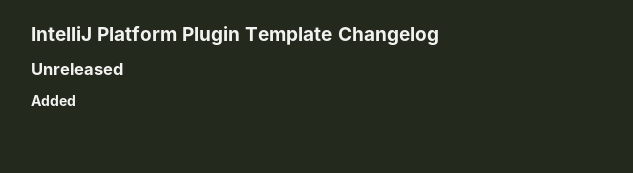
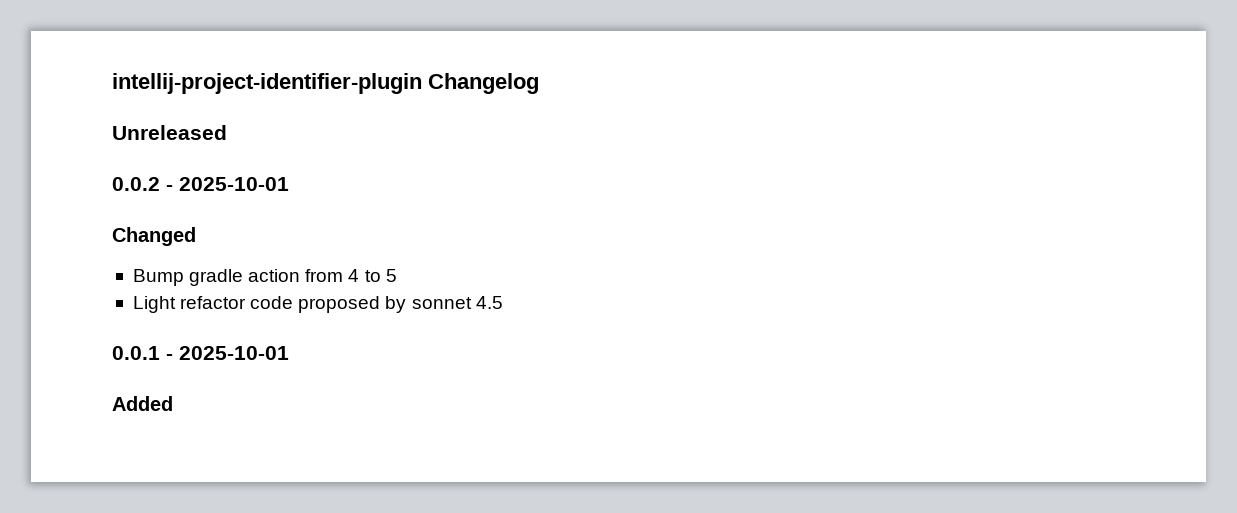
[31,26,439,46] [31,63,123,75] IntelliJ Platform Plugin Template Changelog // Unreleased -> [112,73,539,94] [112,125,227,140] [112,177,289,191] [112,227,196,246] [132,269,397,286] [132,296,503,313] [112,346,289,360] intellij-project-identifier-plugin Changelog // Unreleased // 0.0.2 - 2025-10-01 // Changed // Bump gradle action from 4 to 5 // Light refactor code proposed by sonnet 4.5 // 0.0.1 - 2025-10-01

